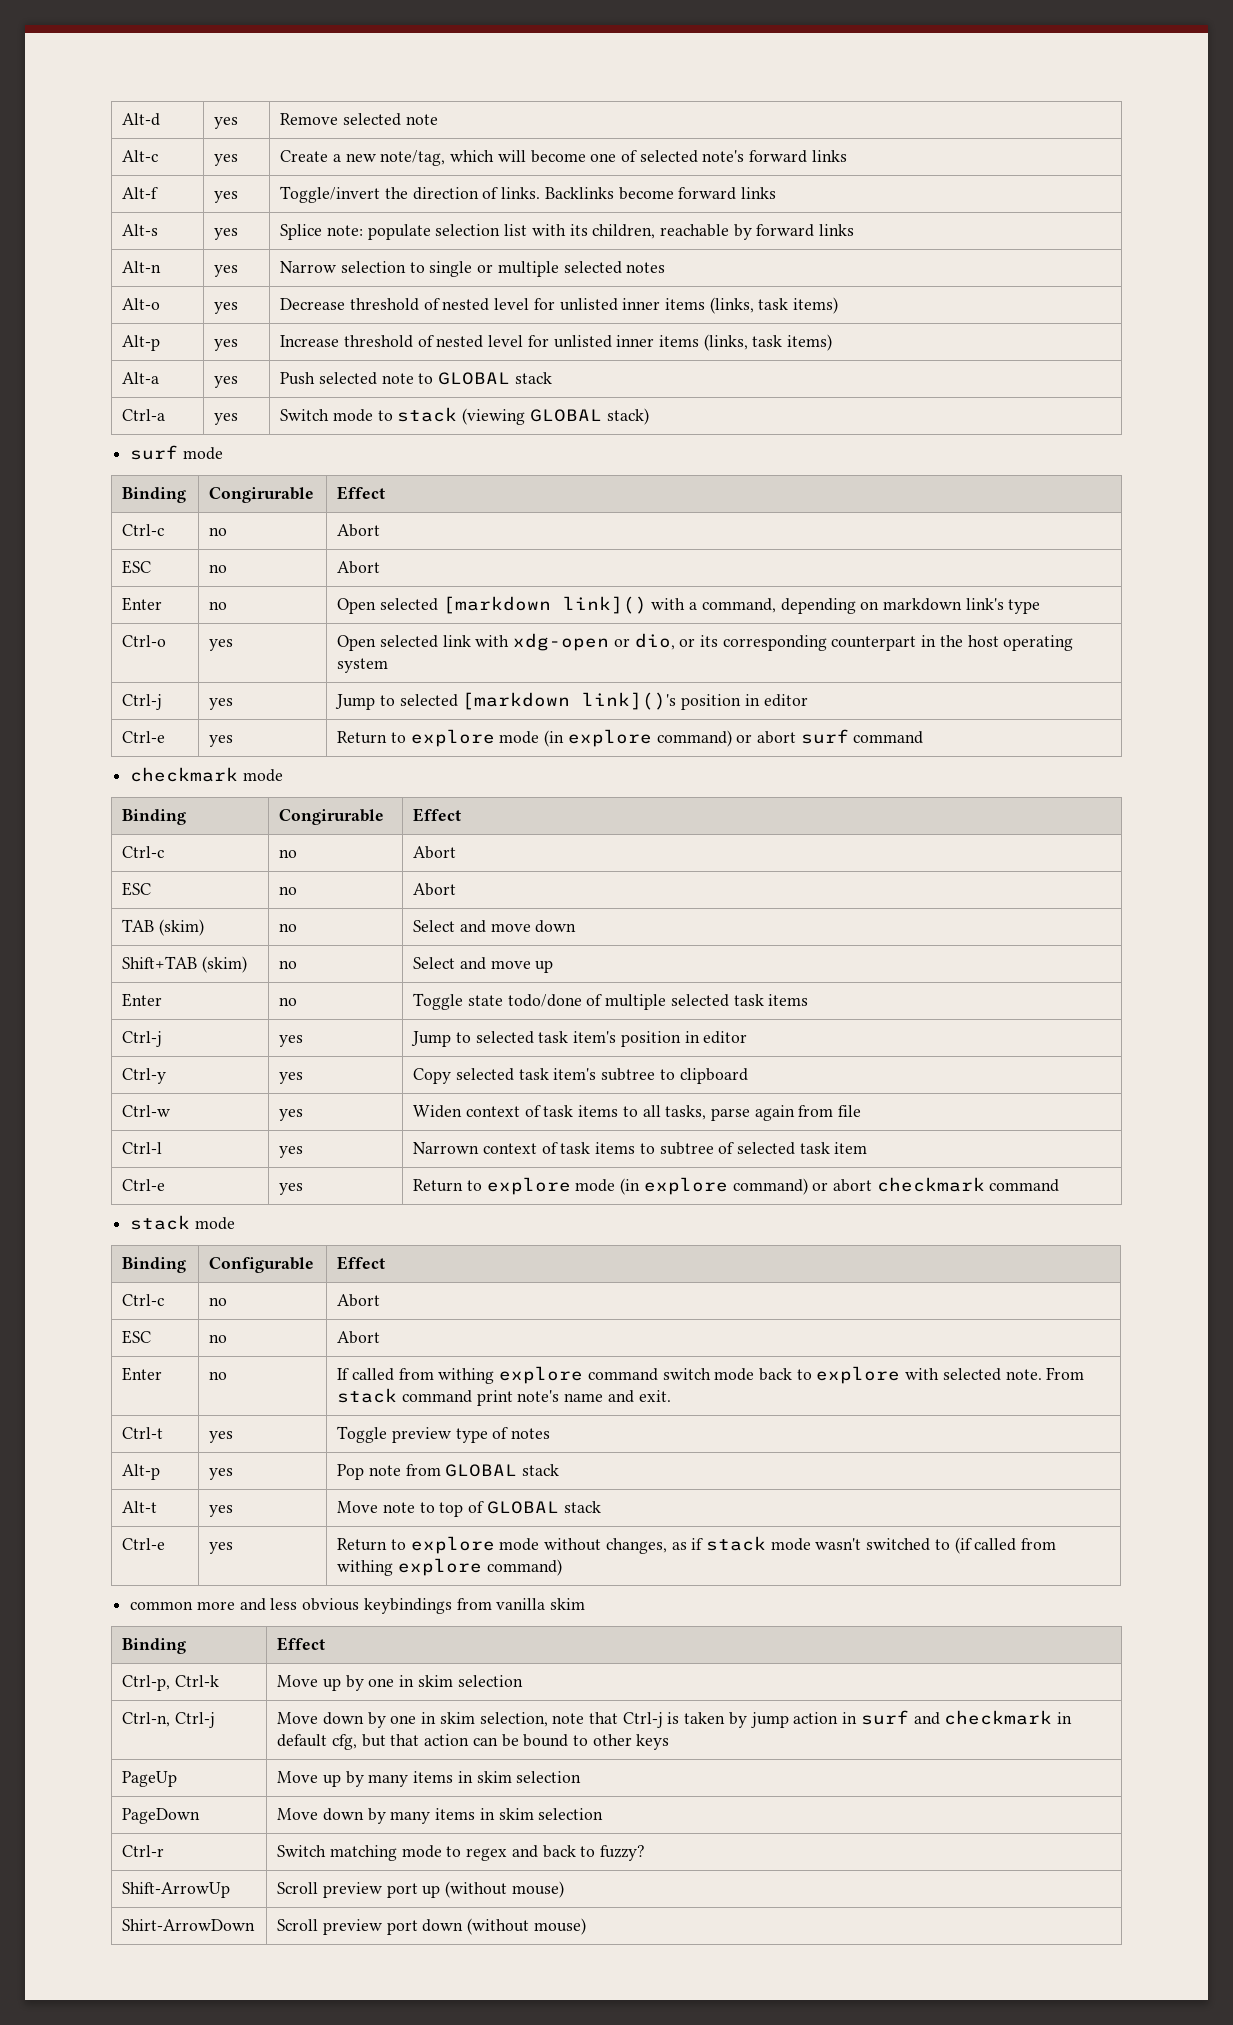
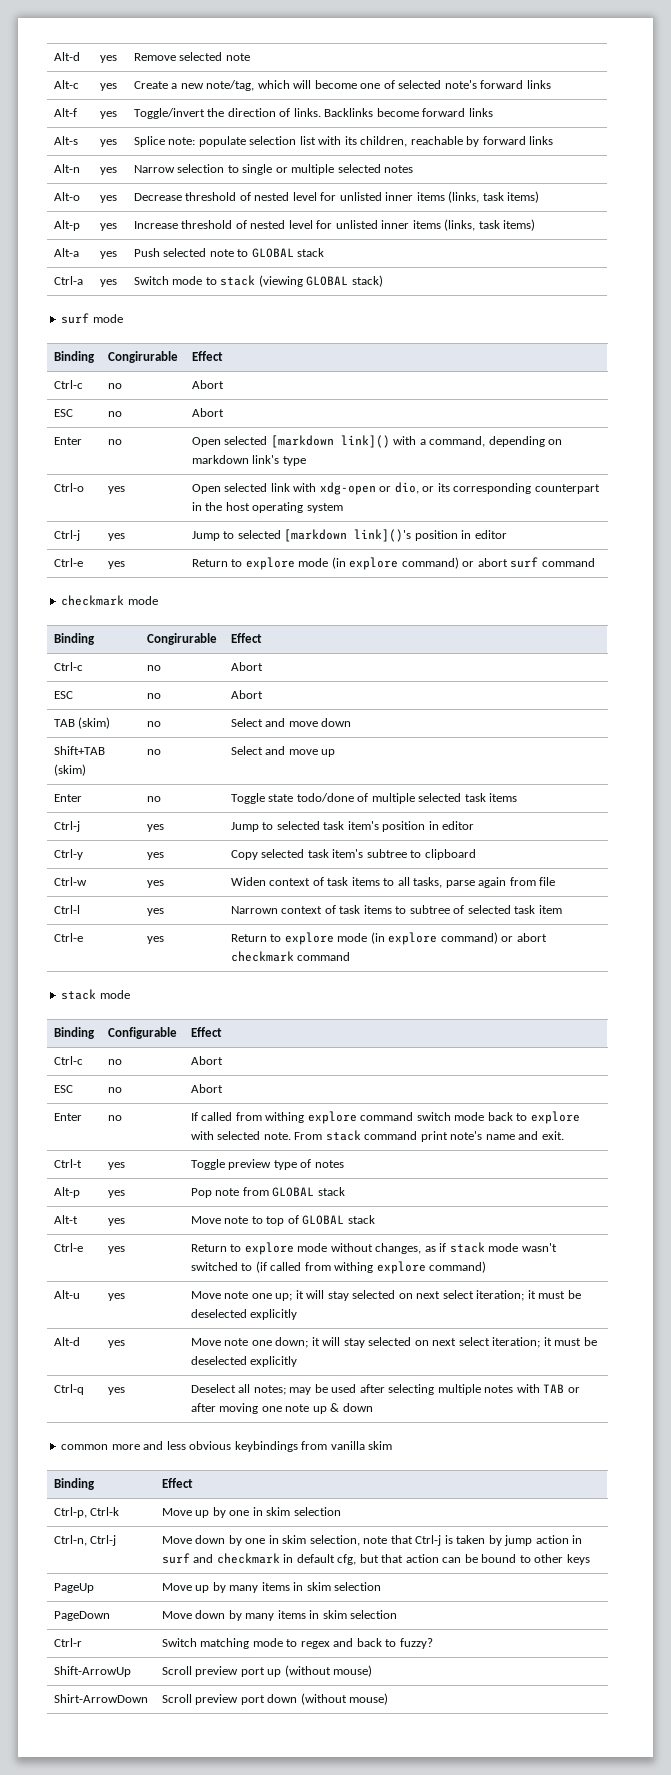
(562, 1567) none -> [53,1290,80,1299] [107,1293,125,1301] [190,1290,581,1301] [190,1309,298,1320] [53,1337,80,1346] [107,1340,125,1348] [190,1337,597,1348] [190,1356,298,1367] [53,1384,84,1395] [107,1387,125,1395] [190,1384,580,1395] [190,1403,373,1414] // Alt-u | yes | Move note one up; it will stay selected on next select iteration; it must be deselected explicitly // Alt-d | yes | Move note one down; it will stay selected on next select iteration; it must be deselected explicitly // Ctrl-q | yes | Deselect all notes; may be used after selecting multiple notes with TAB or after moving one note up & down

